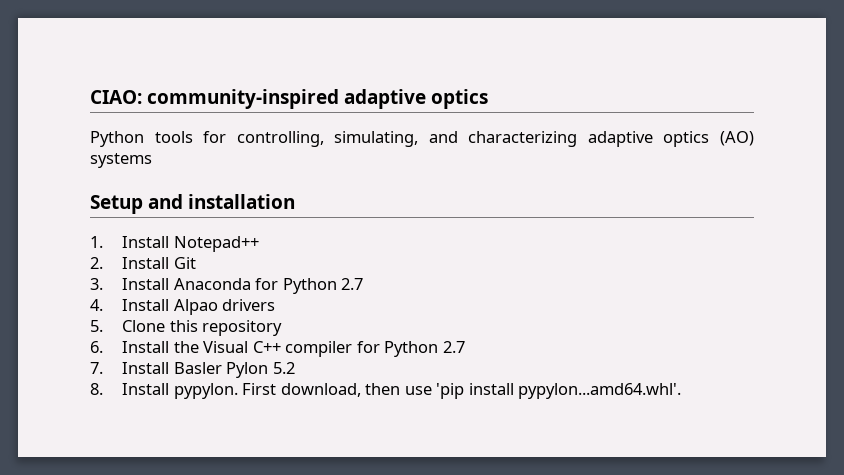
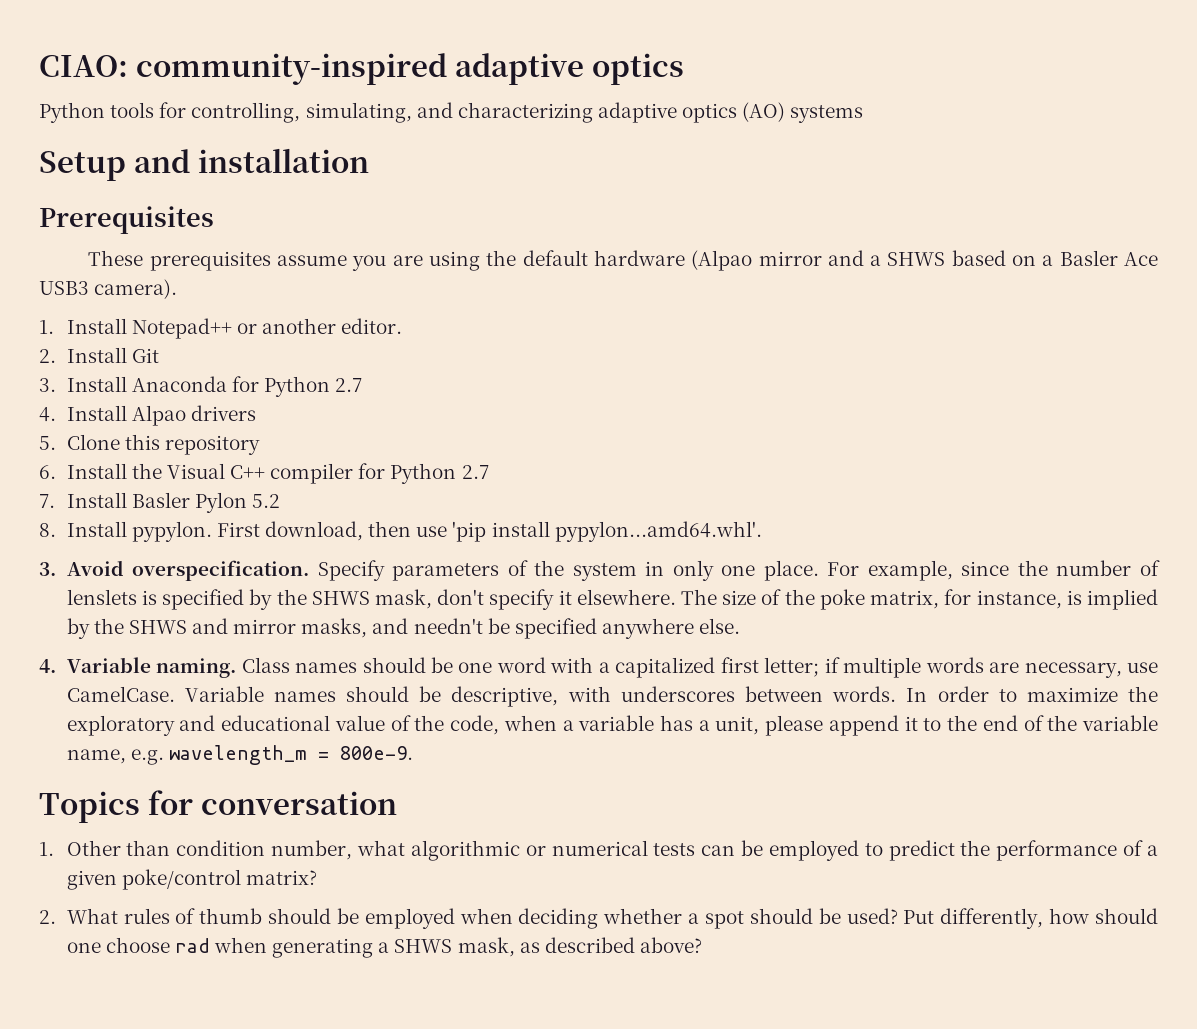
(296, 201) none -> [39,206,214,234] [88,250,1159,271] [39,279,178,299] // Prerequisites // These prerequisites assume you are using the default hardware (Alpao mirror and a SHWS based on a Basler Ace USB3 camera).
(259, 244) none -> [236,318,403,334] or another editor.
(682, 391) none -> [39,560,1160,581] [66,589,1159,610] [66,618,741,639] [39,657,1158,678] [66,686,1159,707] [66,715,1158,736] [66,745,413,765] [39,790,397,823] [39,840,1158,861] [66,869,317,890] [39,908,1158,929] [66,937,702,958] // 3. Avoid overspecification. Specify parameters of the system in only one place. For example, since the number of lenslets is specified by the SHWS mask, don't specify it elsewhere. The size of the poke matrix, for instance, is implied by the SHWS and mirror masks, and needn't be specified anywhere else. // 4. Variable naming. Class names should be one word with a capitalized first letter; if multiple words are necessary, use CamelCase. Variable names should be descriptive, with underscores between words. In order to maximize the exploratory and educational value of the code, when a variable has a unit, please append it to the end of the variable name, e.g. wavelength_m = 800e-9. // Topics for conversation // 1. Other than condition number, what algorithmic or numerical tests can be employed to predict the performance of a given poke/control matrix? // 2. What rules of thumb should be employed when deciding whether a spot should be used? Put differently, how should one choose rad when generating a SHWS mask, as described above?

